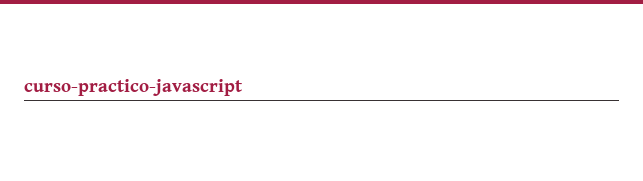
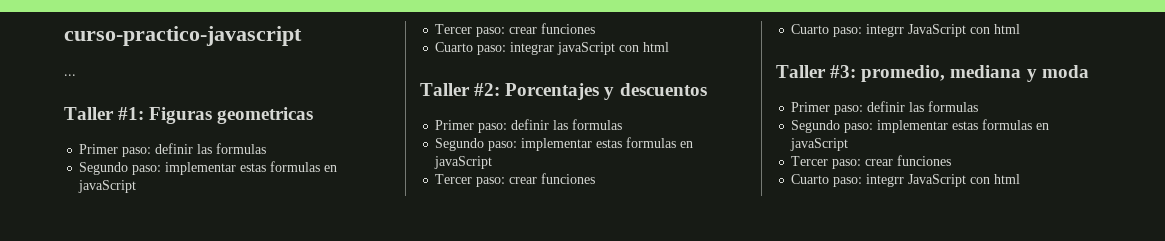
(243, 87) none -> [64,74,76,76] [64,107,314,124] [79,143,267,157] [79,161,338,175] [78,180,137,193] [435,23,596,37] [435,42,670,55] [420,83,707,100] [435,119,623,133] [435,137,694,151] [434,156,493,169] [435,173,596,187] [791,24,1021,37] [776,65,1089,82] [791,101,979,115] [791,119,1050,133] [790,138,849,151] [791,155,952,169] [791,174,1021,187] // ... // Taller #1: Figuras geometricas // Primer paso: definir las formulas // Segundo paso: implementar estas formulas en javaScript // Tercer paso: crear funciones // Cuarto paso: integrar javaScript con html // Taller #2: Porcentajes y descuentos // Primer paso: definir las formulas // Segundo paso: implementar estas formulas en javaScript // Tercer paso: crear funciones // Cuarto paso: integrr JavaScript con html // Taller #3: promedio, mediana y moda // Primer paso: definir las formulas // Segundo paso: implementar estas formulas en javaScript // Tercer paso: crear funciones // Cuarto paso: integrr JavaScript con html

